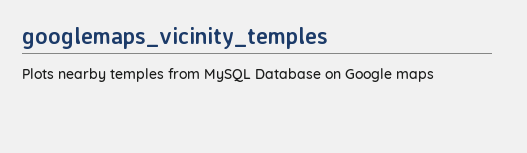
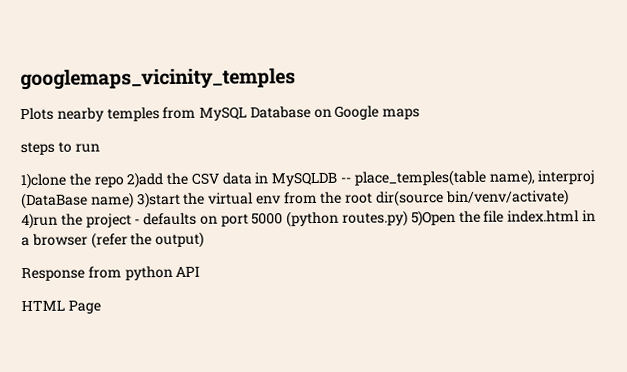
(434, 76) none -> [20,141,100,156] [20,169,596,190] [21,189,569,210] [21,210,596,230] [21,231,205,249] [21,265,201,282] [21,300,101,314] // steps to run // 1)clone the repo 2)add the CSV data in MySQLDB -- place_temples(table name), interproj (DataBase name) 3)start the virtual env from the root dir(source bin/venv/activate) 4)run the project - defaults on port 5000 (python routes.py) 5)Open the file index.html in a browser (refer the output) // Response from python API // HTML Page

